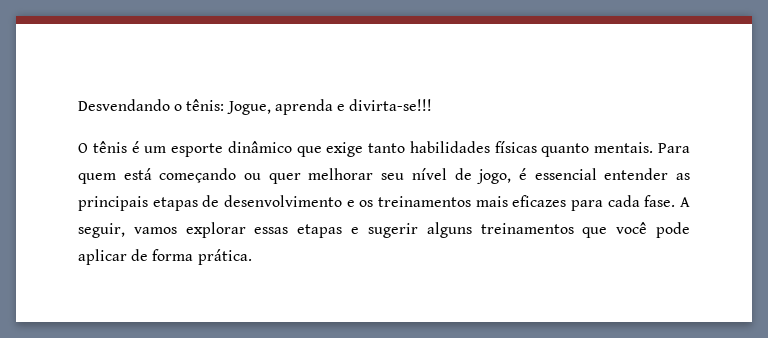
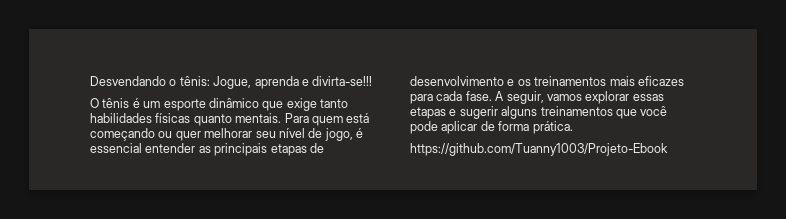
(252, 257) none -> [410,143,668,156] // https://github.com/Tuanny1003/Projeto-Ebook

